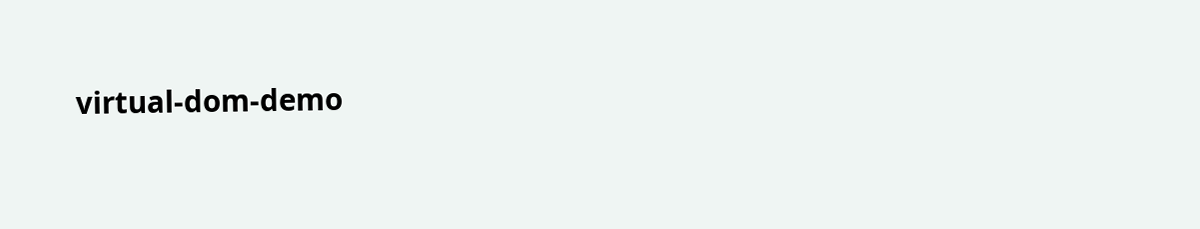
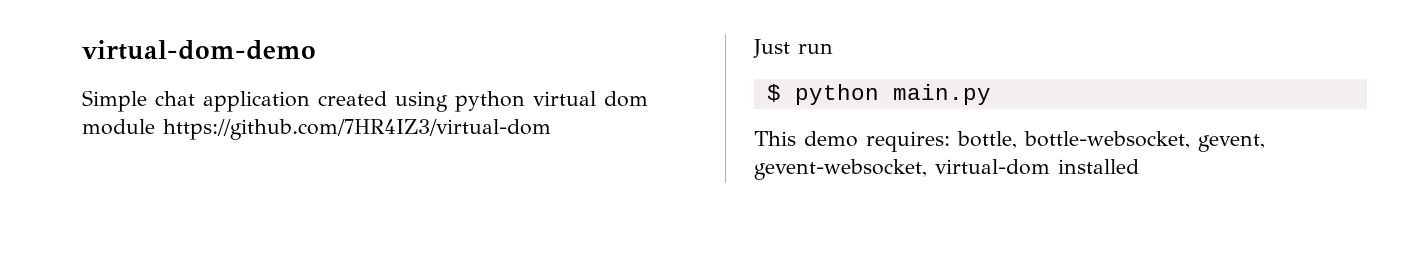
(343, 100) none -> [82,90,648,112] [82,119,551,140] [753,39,833,58] [766,84,991,105] [754,131,1265,152] [754,159,1139,180] // Simple chat application created using python virtual dom module https://github.com/7HR4IZ3/virtual-dom // Just run // $ python main.py // This demo requires: bottle, bottle-websocket, gevent, gevent-websocket, virtual-dom installed

